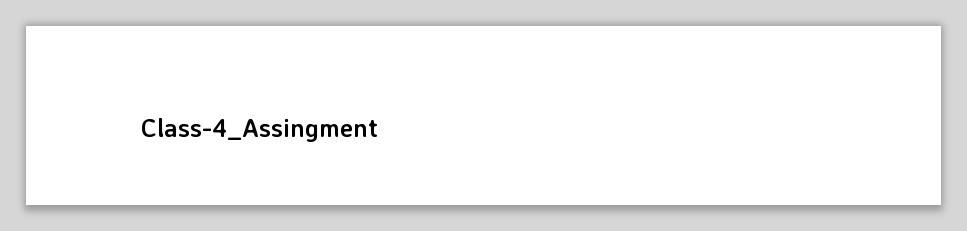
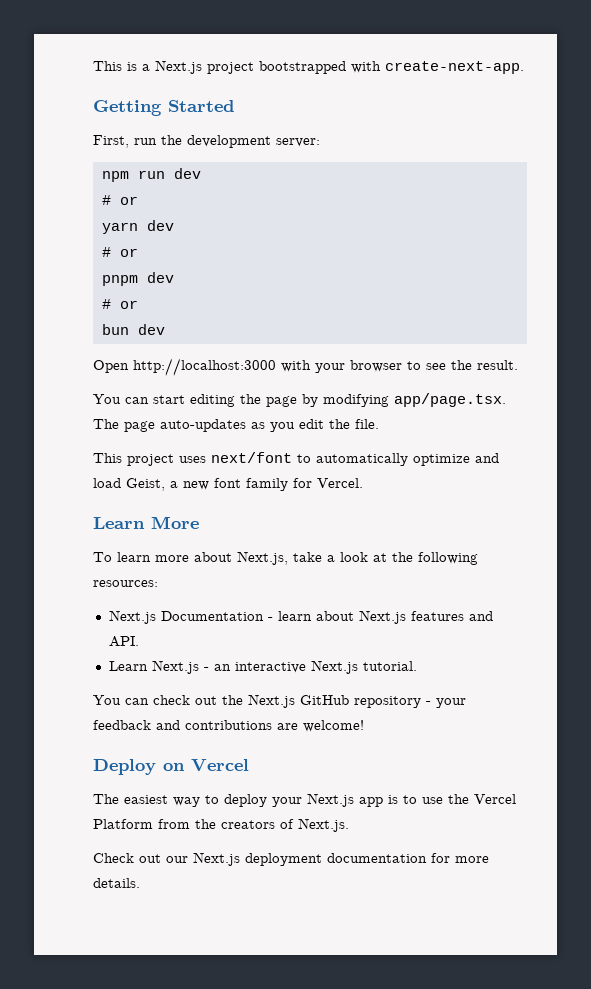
[141,118,378,142] Class-4_Assingment -> [93,60,524,74] [93,100,234,116] [93,135,320,148] [101,168,201,182] [101,195,138,205] [101,220,174,234] [101,247,138,257] [101,272,174,286] [101,299,138,309] [101,324,165,335] [93,358,518,376] [93,393,506,407] [93,419,379,432] [93,452,499,466] [93,478,363,491] [93,516,199,529] [93,551,478,565] [93,580,158,587] [108,610,493,624] [108,636,139,647] [108,660,417,674] [93,694,466,708] [93,720,364,732] [93,759,249,775] [93,793,516,807] [93,818,349,832] [93,852,489,866] [93,878,140,888] This is a Next.js project bootstrapped with create-next-app. // Getting Started // First, run the development server: // npm run dev // # or // yarn dev // # or // pnpm dev // # or // bun dev // Open http://localhost:3000 with your browser to see the result. // You can start editing the page by modifying app/page.tsx. The page auto-updates as you edit the file. // This project uses next/font to automatically optimize and load Geist, a new font family for Vercel. // Learn More // To learn more about Next.js, take a look at the following resources: // Next.js Documentation - learn about Next.js features and API. // Learn Next.js - an interactive Next.js tutorial. // You can check out the Next.js GitHub repository - your feedback and contributions are welcome! // Deploy on Vercel // The easiest way to deploy your Next.js app is to use the Vercel Platform from the creators of Next.js. // Check out our Next.js deployment documentation for more details.

